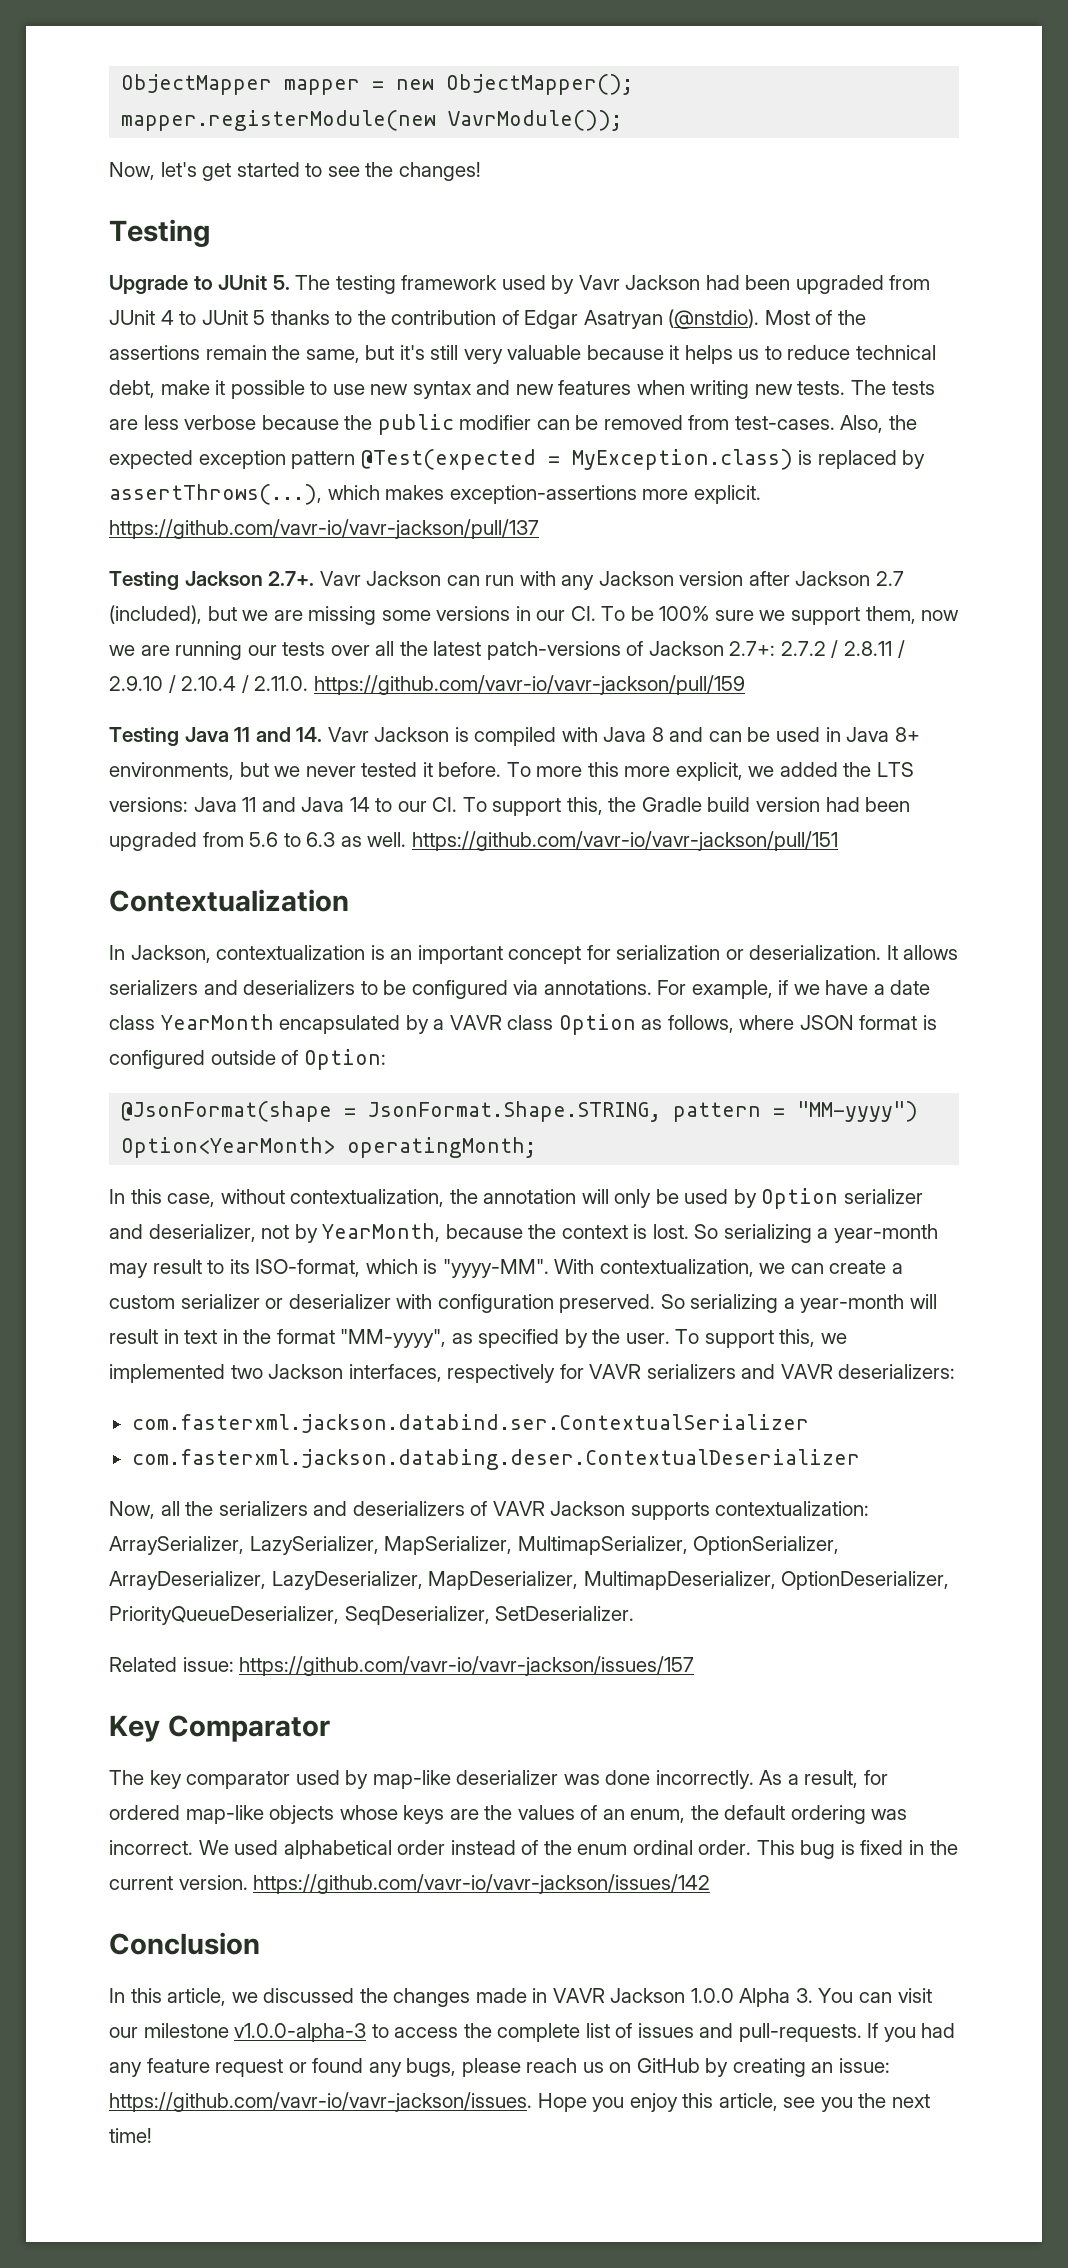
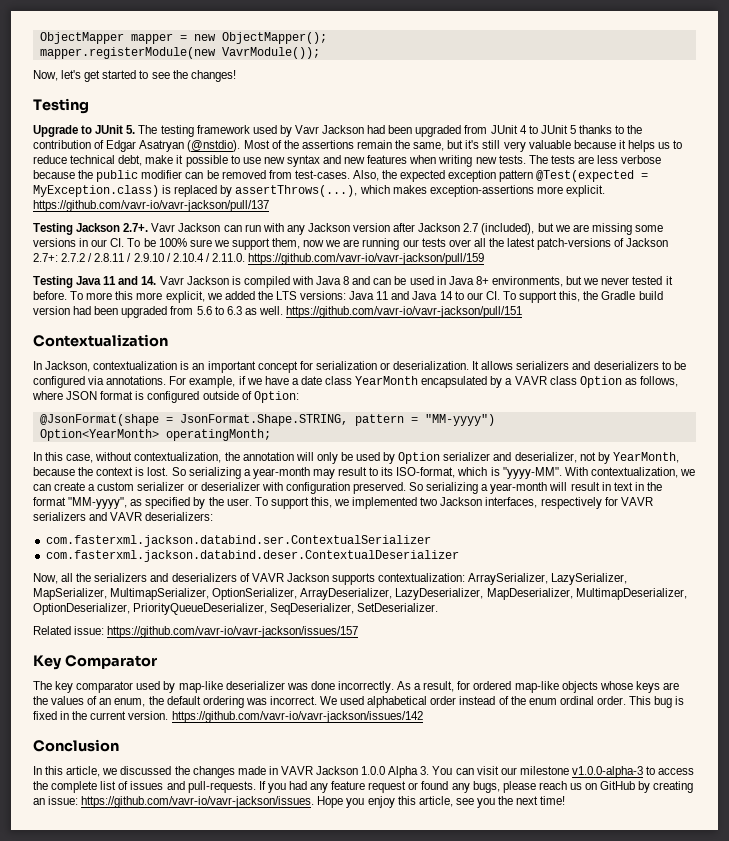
[131,1449,860,1470] com.fasterxml.jackson.databing.deser.ContextualDeserializer -> [45,550,459,562] com.fasterxml.jackson.databind.deser.ContextualDeserializer

